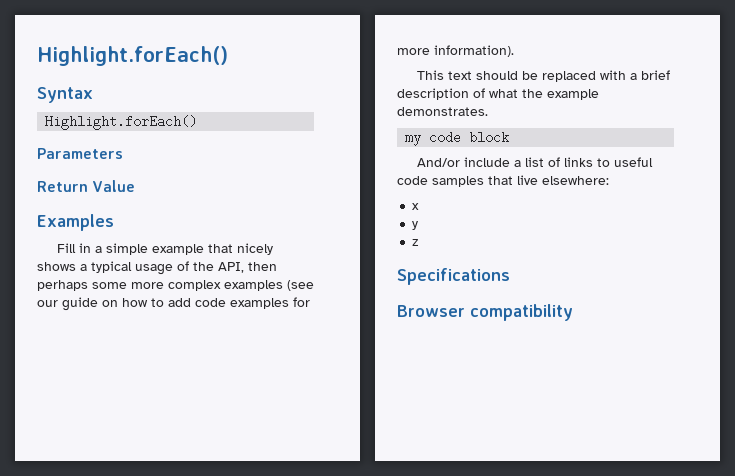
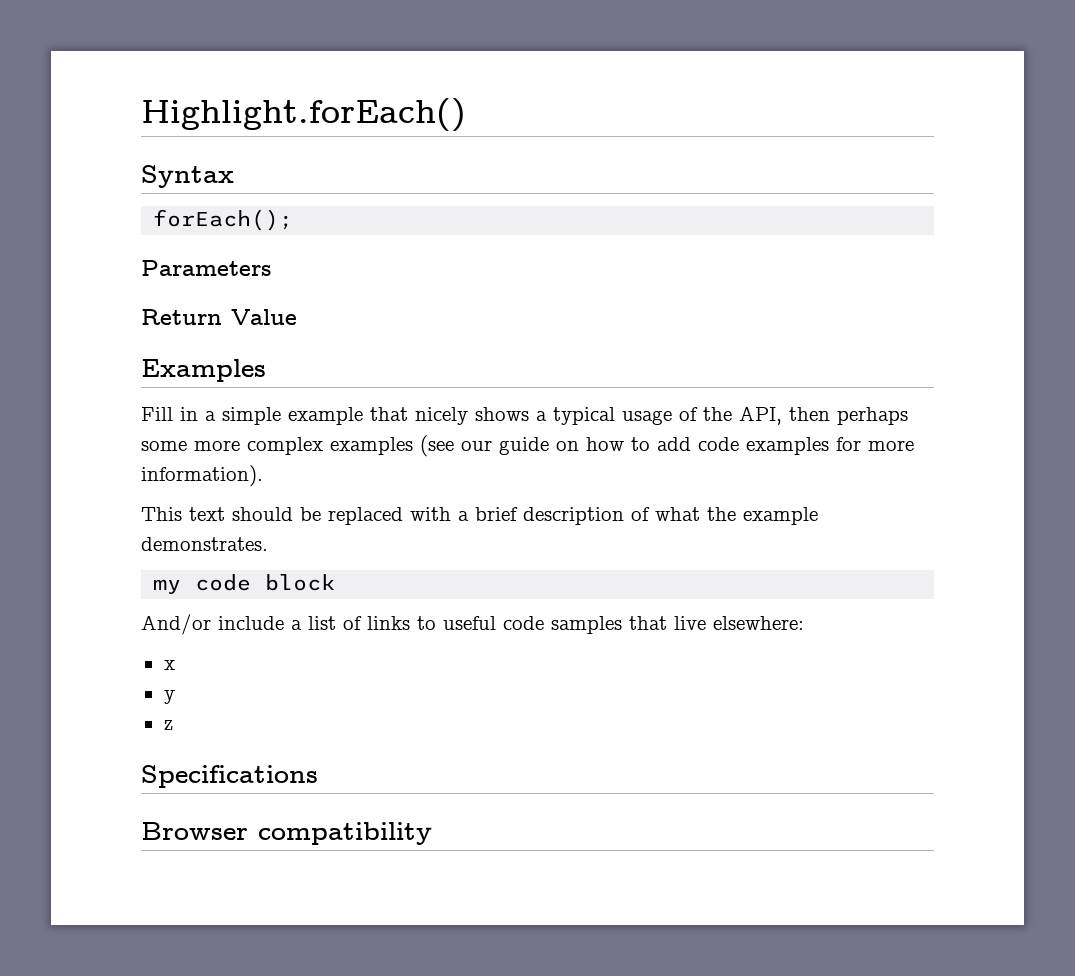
[45,115,198,130] Highlight.forEach() -> [153,209,294,231] forEach();

